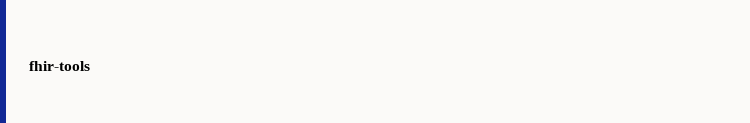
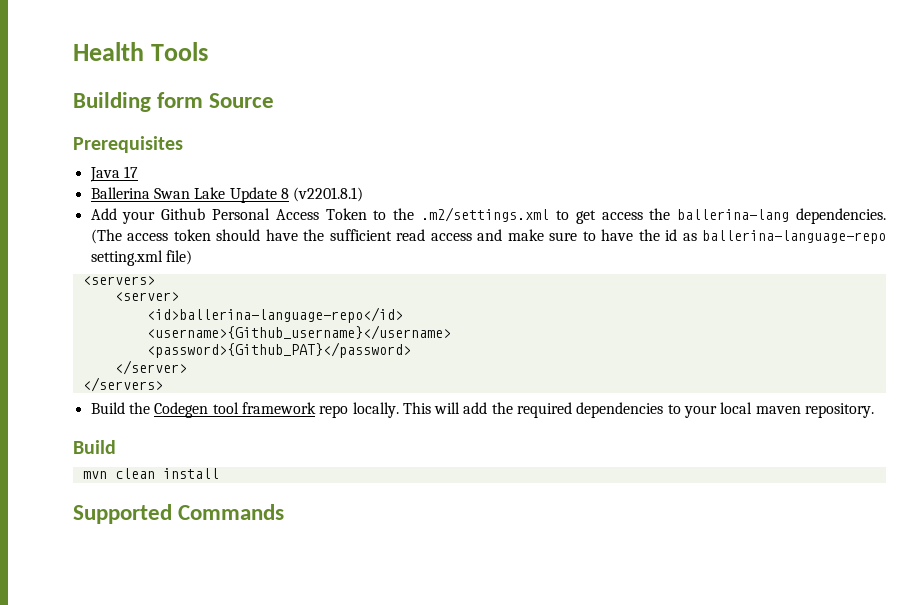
[29,61,90,71] fhir-tools -> [73,42,209,61] [73,92,275,112] [73,136,183,153] [89,166,138,182] [90,187,364,203] [90,207,886,224] [90,229,886,244] [90,250,192,266] [82,276,155,285] [114,292,179,301] [146,307,403,323] [146,325,451,340] [146,342,411,358] [114,360,187,375] [82,377,163,392] [90,402,875,418] [73,440,116,454] [82,468,219,479] [73,504,285,524] Health Tools // Building form Source // Prerequisites // Java 17 // Ballerina Swan Lake Update 8 (v2201.8.1) // Add your Github Personal Access Token to the .m2/settings.xml to get access the ballerina-lang dependencies. (The access token should have the sufficient read access and make sure to have the id as ballerina-language-repo setting.xml file) // <servers> // <server> // <id>ballerina-language-repo</id> // <username>{Github_username}</username> // <password>{Github_PAT}</password> // </server> // </servers> // Build the Codegen tool framework repo locally. This will add the required dependencies to your local maven repository. // Build // mvn clean install // Supported Commands

